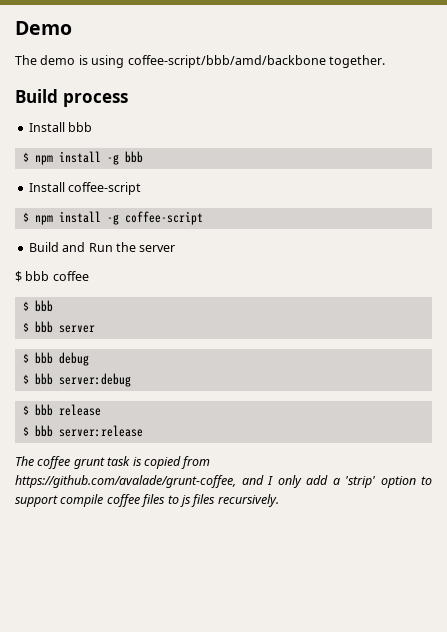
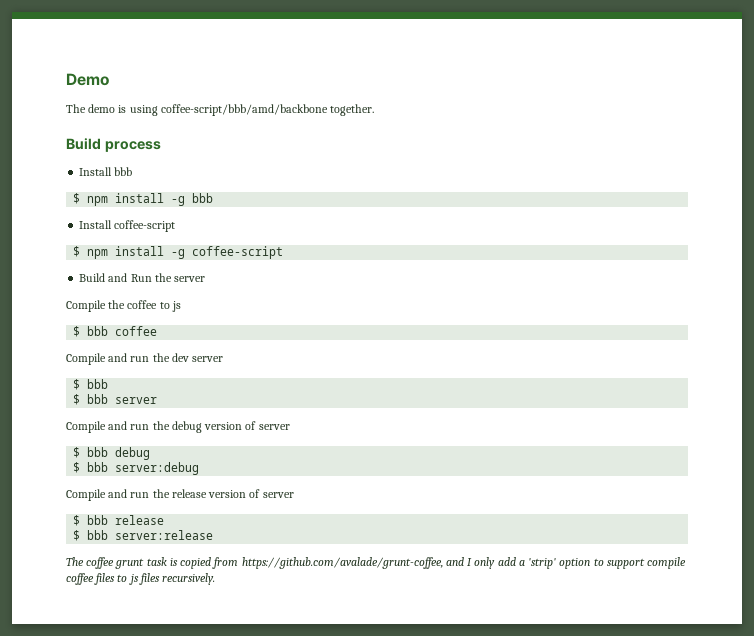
[15,271,89,282] $ bbb coffee -> [66,300,181,312] [73,326,158,337] [66,353,224,365] Compile the coffee to js // $ bbb coffee // Compile and run the dev server
(95, 329) none -> [66,421,290,433] // Compile and run the debug version of server
(131, 380) none -> [66,489,294,501] // Compile and run the release version of server

